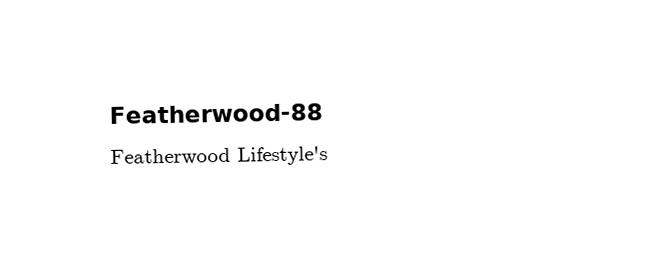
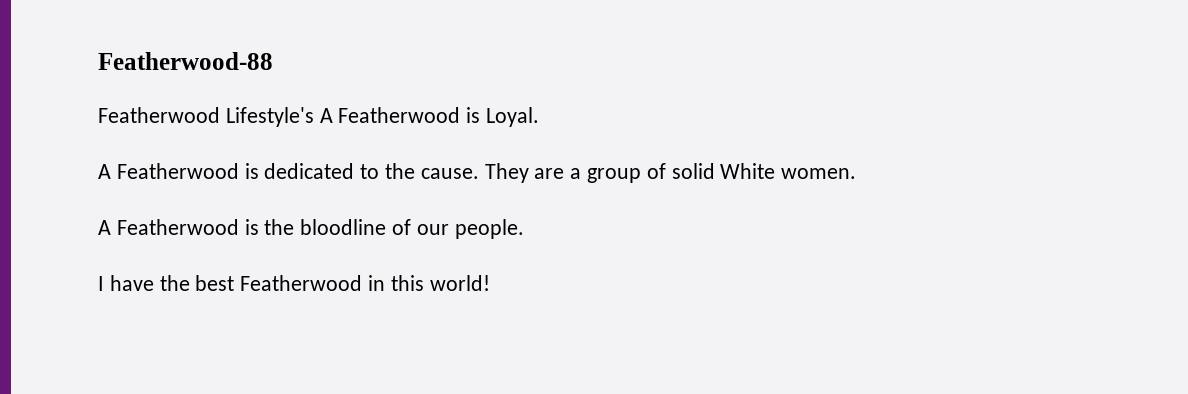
(328, 156) none -> [319,107,540,127] [98,163,857,183] [98,219,524,239] [98,275,490,291] A Featherwood is Loyal. // A Featherwood is dedicated to the cause. They are a group of solid White women. // A Featherwood is the bloodline of our people. // I have the best Featherwood in this world!

